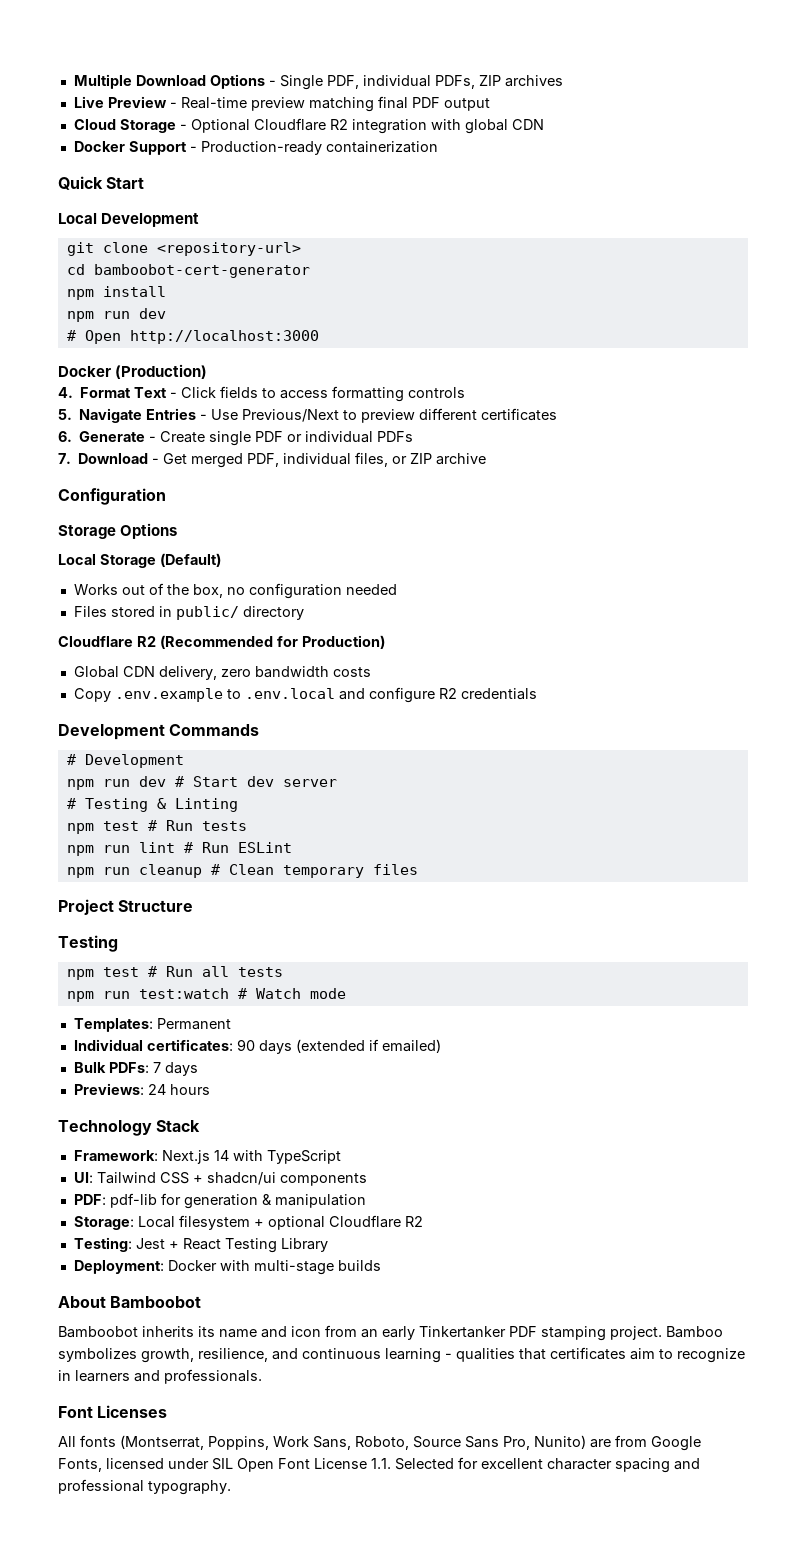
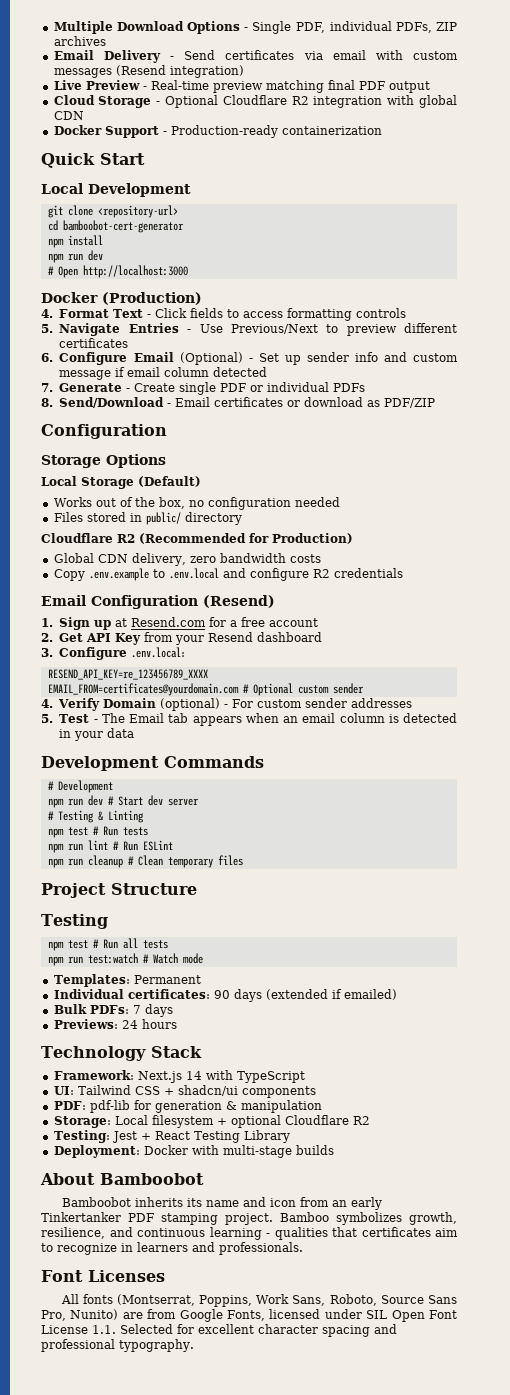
(563, 81) none -> [53,50,458,63] [53,65,244,78] // Email Delivery - Send certificates via email with custom messages (Resend integration)
(72, 436) none -> [59,352,458,365] [59,367,268,380] [41,383,53,392] Configure Email (Optional) - Set up sender info and custom message if email column detected // 7.
[58,452,487,468] 7. Download - Get merged PDF, individual files, or ZIP archive -> [41,397,436,408] 8. Send/Download - Email certificates or download as PDF/ZIP
(537, 694) none -> [41,595,275,609] [41,617,319,630] [41,632,323,645] [41,647,186,660] [47,669,208,680] [47,683,364,696] [41,698,413,711] [41,713,458,726] [59,728,135,741] // Email Configuration (Resend) // 1. Sign up at Resend.com for a free account // 2. Get API Key from your Resend dashboard // 3. Configure .env.local: // RESEND_API_KEY=re_123456789_XXXX // EMAIL_FROM=certificates@yourdomain.com # Optional custom sender // 4. Verify Domain (optional) - For custom sender addresses // 5. Test - The Email tab appears when an email column is detected in your data

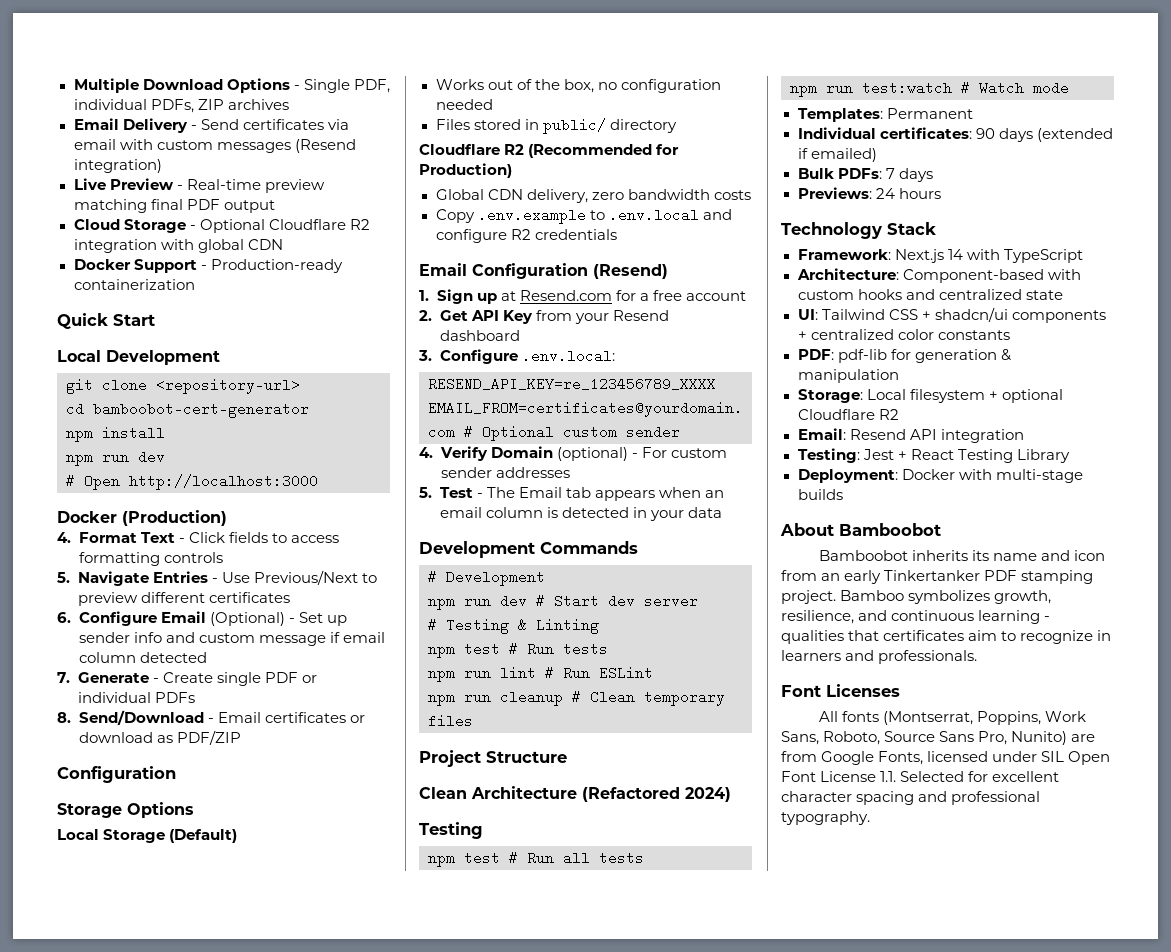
(197, 889) none -> [419,786,731,802] // Clean Architecture (Refactored 2024)
(305, 1077) none -> [796,268,1081,283] [797,289,1063,300] // Architecture: Component-based with custom hooks and centralized state
(316, 1092) none -> [797,329,1010,340] + centralized color constants
(370, 1120) none -> [797,428,1024,443] // Email: Resend API integration

